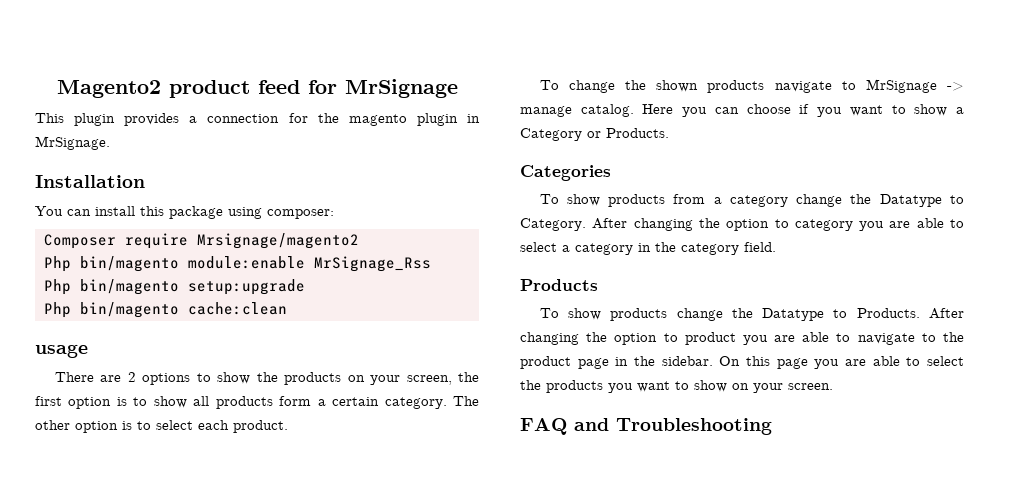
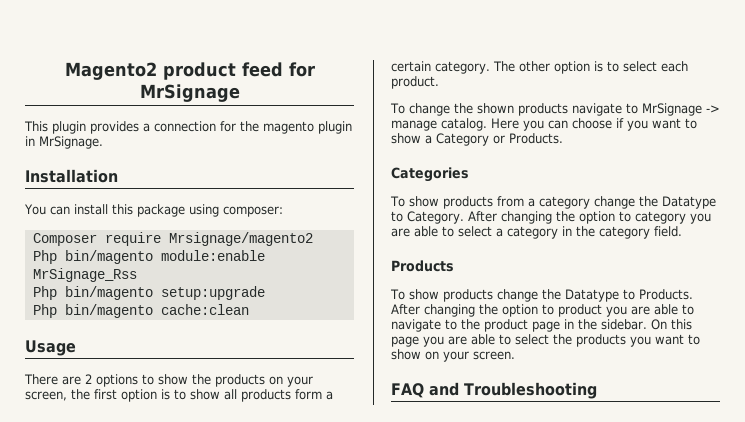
[35,344,88,358] usage -> [25,340,76,356] Usage

